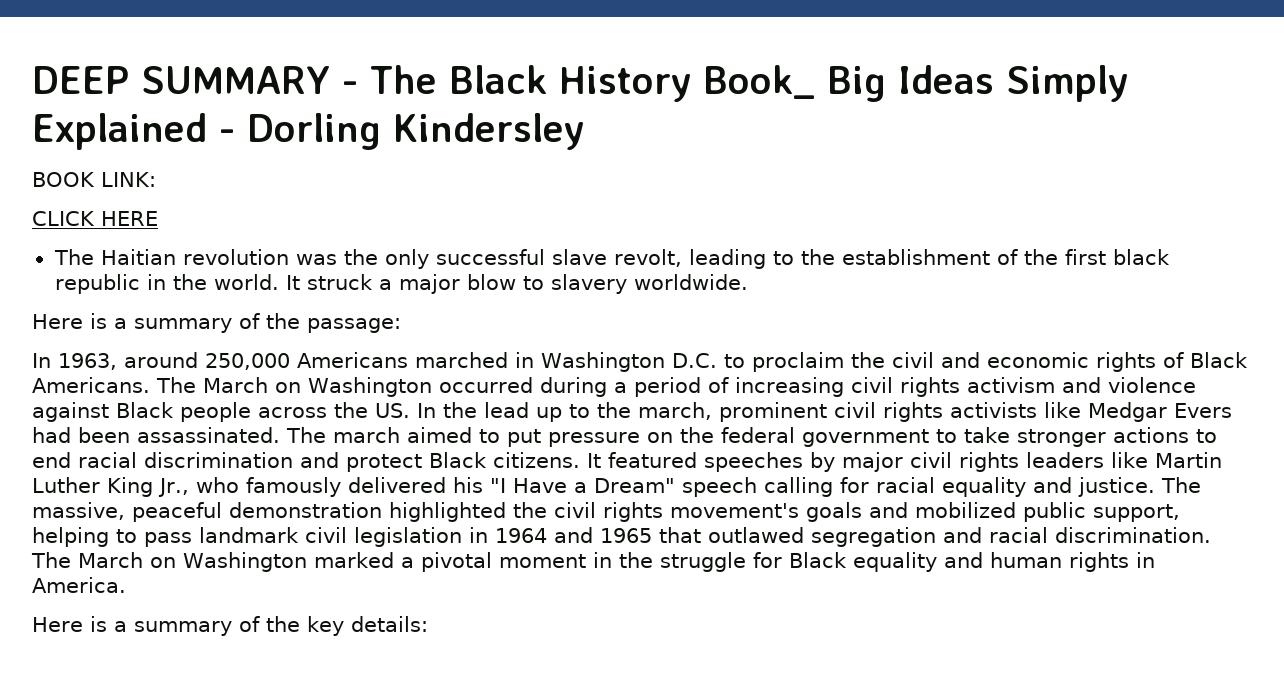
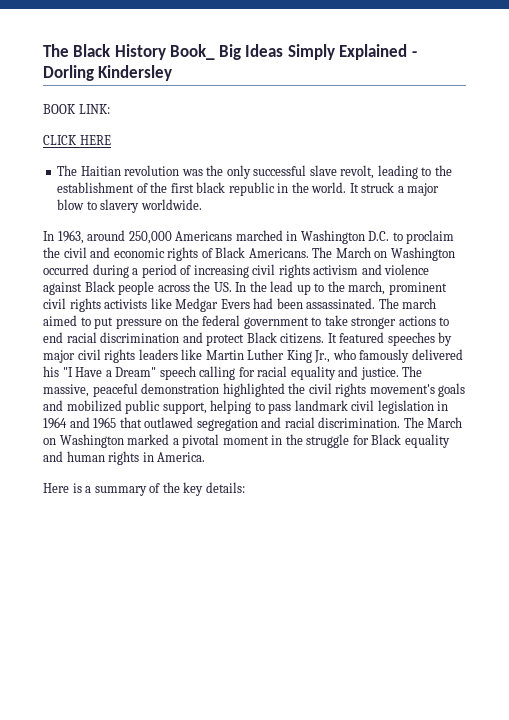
[32,66,358,94] DEEP SUMMARY - -> (43, 50) none
[32,313,401,333] // Here is a summary of the passage: -> (202, 204) none

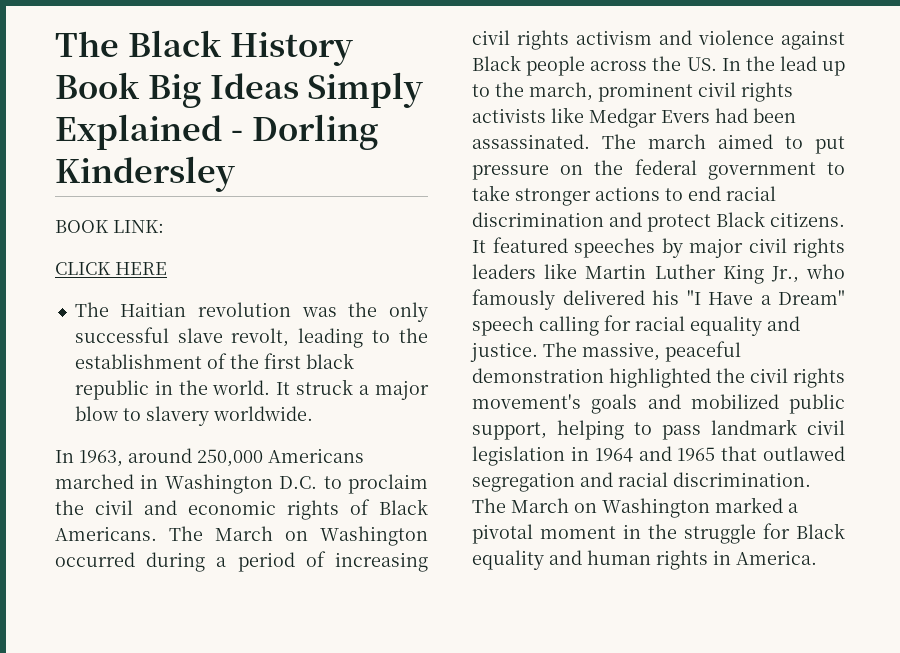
[170,44,216,60] Book_ -> [55,72,140,99] Book
[43,482,245,496] // Here is a summary of the key details: -> (817, 557) none

